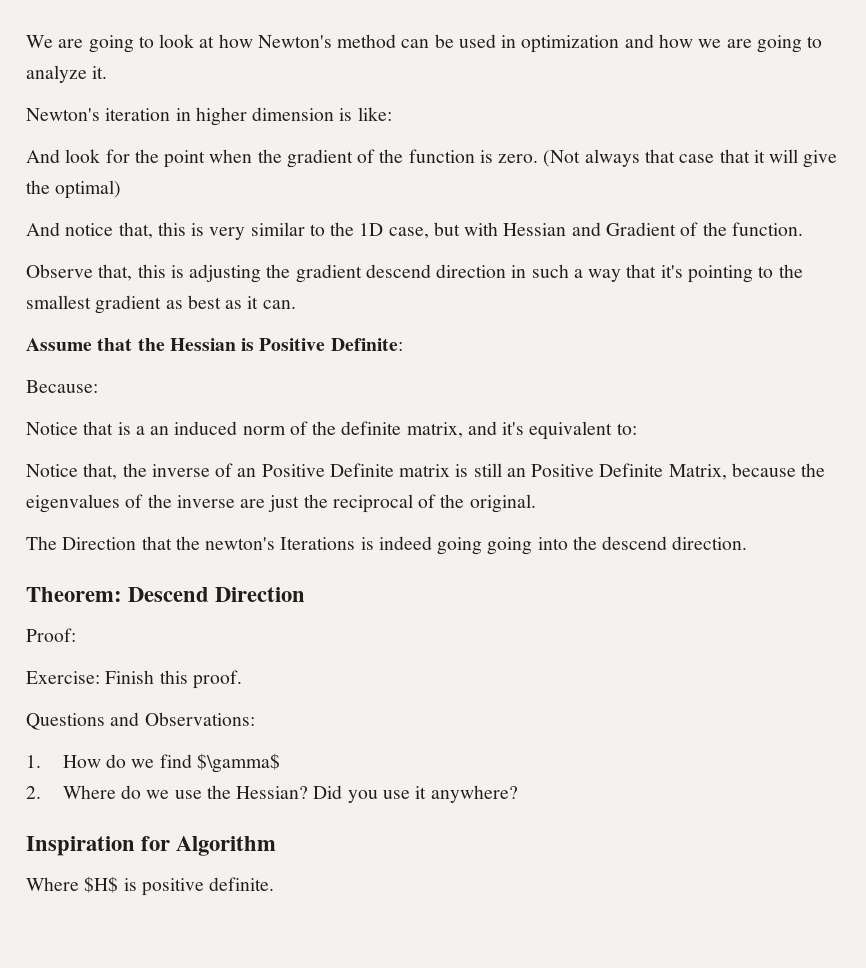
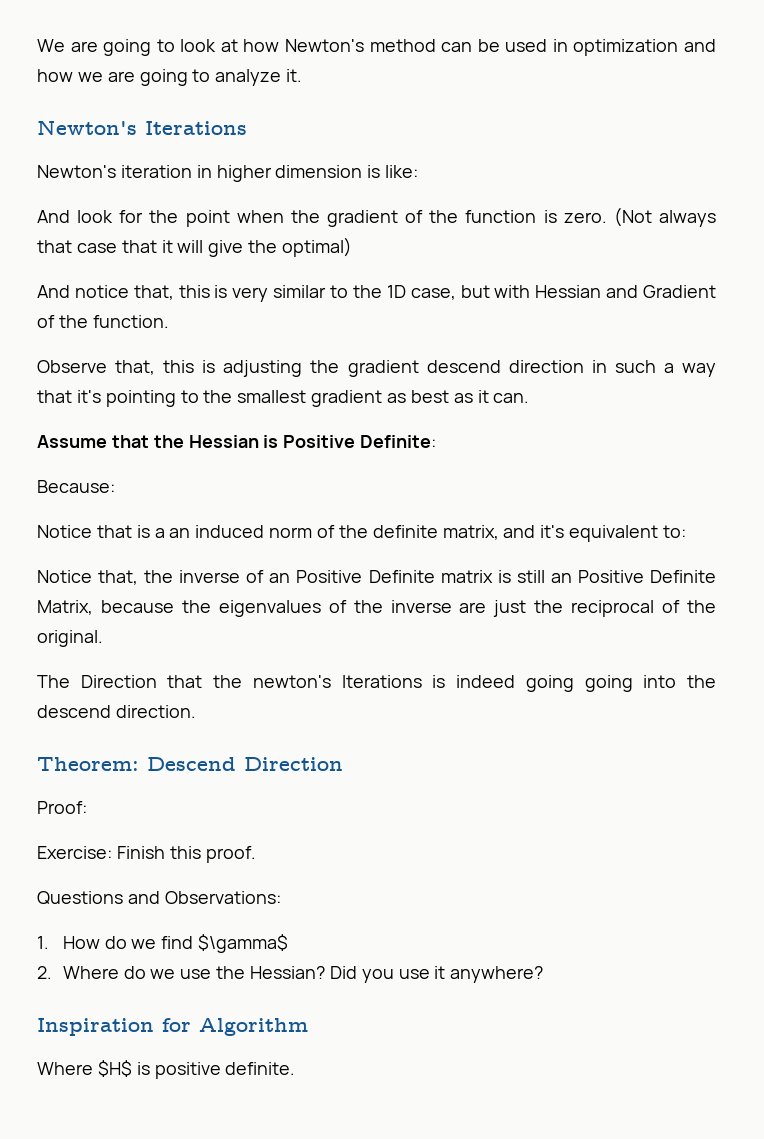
(108, 72) none -> [37,120,247,135] // Newton's Iterations

